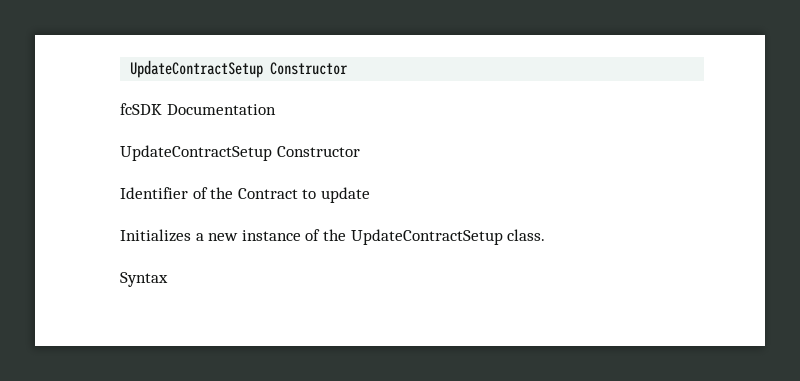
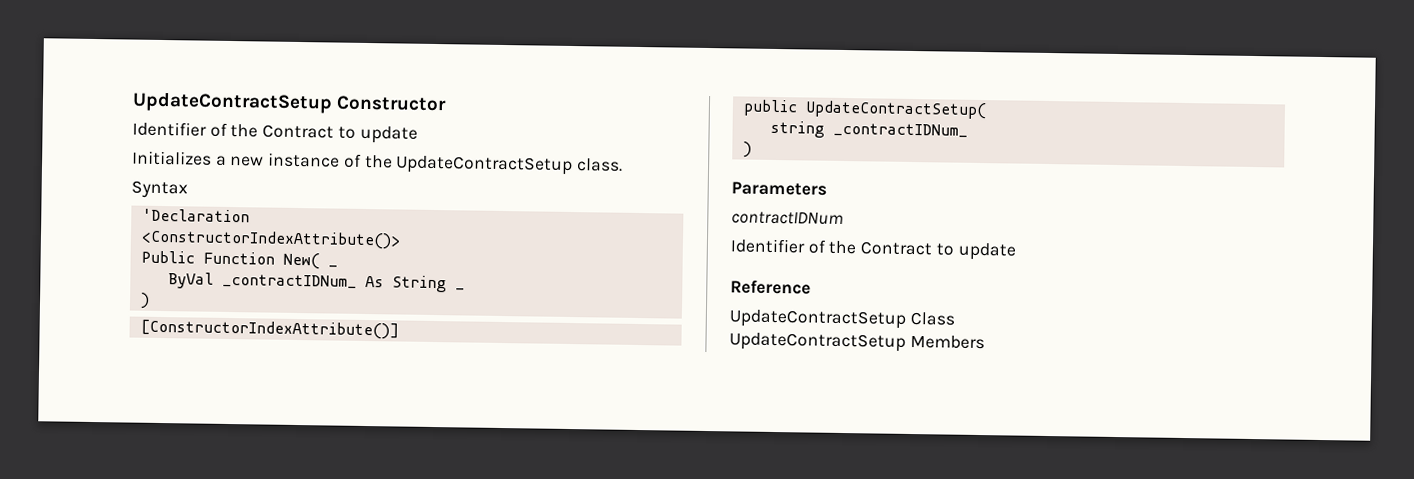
[130,60,349,78] [120,103,276,115] [120,145,360,161] UpdateContractSetup Constructor // fcSDK Documentation // UpdateContractSetup Constructor -> [132,91,448,114] UpdateContractSetup Constructor
(168, 279) none -> [141,208,250,223] [140,229,401,250] [140,250,338,270] [167,272,465,293] [139,292,150,309] [139,319,399,340] [742,99,987,120] [769,120,968,138] [742,141,752,158] [731,181,827,196] [731,211,844,225] [730,238,1016,261] [730,279,811,295] [729,309,955,329] [729,332,985,352] // 'Declaration // <ConstructorIndexAttribute()> // Public Function New( _ // ByVal _contractIDNum_ As String _ // ) // [ConstructorIndexAttribute()] // public UpdateContractSetup( // string _contractIDNum_ // ) // Parameters // contractIDNum // Identifier of the Contract to update // Reference // UpdateContractSetup Class // UpdateContractSetup Members

